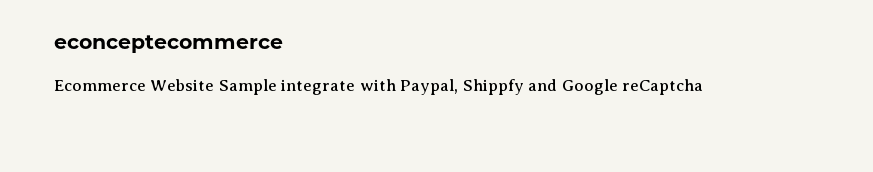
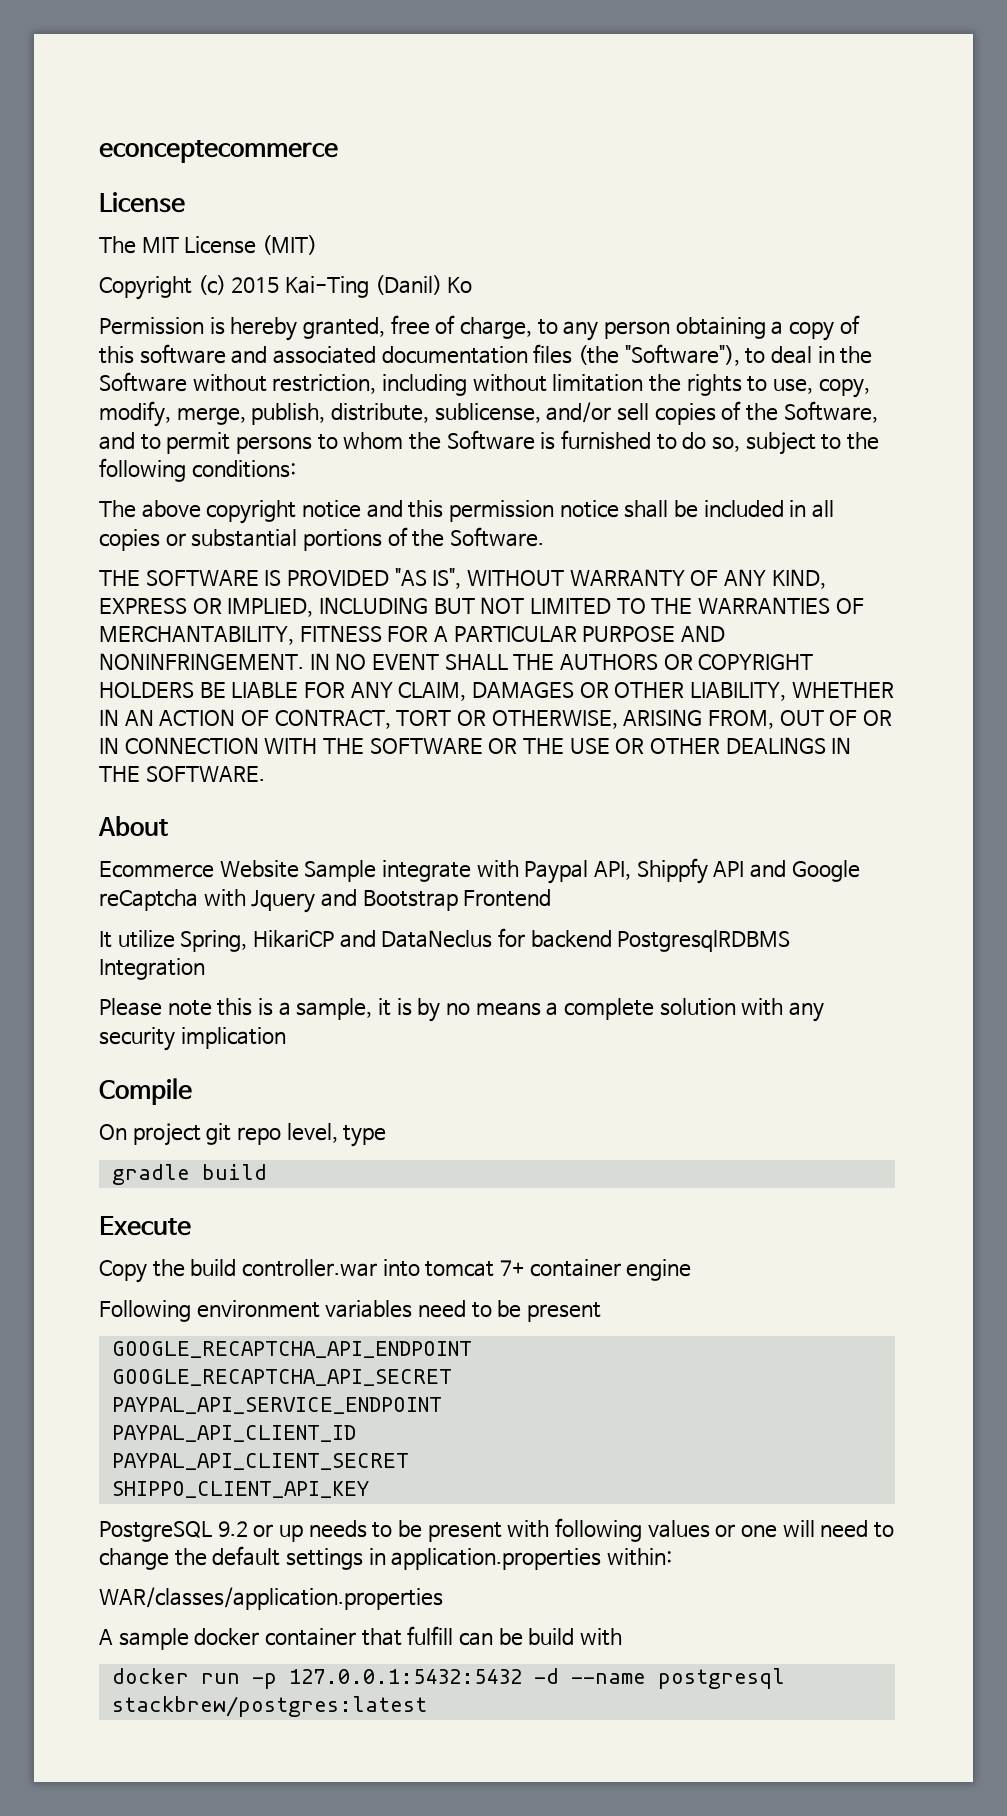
(283, 44) none -> [99,192,185,213] [99,235,318,255] [99,275,473,300] [99,315,860,341] [99,344,873,366] [99,372,870,398] [99,401,878,427] [99,430,880,455] [99,458,296,482] [99,500,835,524] [99,527,545,551] [99,568,826,589] [99,597,864,617] [99,625,725,645] [99,653,814,670] [99,681,894,701] [99,709,892,729] [99,737,852,754] [99,766,265,782] [98,816,168,836] // License // The MIT License (MIT) // Copyright (c) 2015 Kai-Ting (Danil) Ko // Permission is hereby granted, free of charge, to any person obtaining a copy of this software and associated documentation files (the "Software"), to deal in the Software without restriction, including without limitation the rights to use, copy, modify, merge, publish, distribute, sublicense, and/or sell copies of the Software, and to permit persons to whom the Software is furnished to do so, subject to the following conditions: // The above copyright notice and this permission notice shall be included in all copies or substantial portions of the Software. // THE SOFTWARE IS PROVIDED "AS IS", WITHOUT WARRANTY OF ANY KIND, EXPRESS OR IMPLIED, INCLUDING BUT NOT LIMITED TO THE WARRANTIES OF MERCHANTABILITY, FITNESS FOR A PARTICULAR PURPOSE AND NONINFRINGEMENT. IN NO EVENT SHALL THE AUTHORS OR COPYRIGHT HOLDERS BE LIABLE FOR ANY CLAIM, DAMAGES OR OTHER LIABILITY, WHETHER IN AN ACTION OF CONTRACT, TORT OR OTHERWISE, ARISING FROM, OUT OF OR IN CONNECTION WITH THE SOFTWARE OR THE USE OR OTHER DEALINGS IN THE SOFTWARE. // About
[400,79,704,95] Paypal, Shippfy and Google reCaptcha -> [524,858,860,884] [99,889,552,913] [99,928,791,952] [99,958,205,980] [99,998,825,1022] [99,1027,286,1051] [99,1078,192,1105] [99,1123,387,1147] [111,1164,267,1185] [99,1216,191,1236] [99,1259,692,1283] [99,1300,602,1322] [111,1341,472,1358] [111,1369,452,1386] [111,1397,442,1414] [111,1425,356,1442] [111,1453,409,1470] [111,1481,369,1498] [99,1518,895,1542] [99,1546,672,1570] [99,1587,443,1610] [99,1626,622,1650] [111,1668,785,1689] [111,1696,427,1717] Paypal API, Shippfy API and Google reCaptcha with Jquery and Bootstrap Frontend // It utilize Spring, HikariCP and DataNeclus for backend PostgresqlRDBMS Integration // Please note this is a sample, it is by no means a complete solution with any security implication // Compile // On project git repo level, type // gradle build // Execute // Copy the build controller.war into tomcat 7+ container engine // Following environment variables need to be present // GOOGLE_RECAPTCHA_API_ENDPOINT // GOOGLE_RECAPTCHA_API_SECRET // PAYPAL_API_SERVICE_ENDPOINT // PAYPAL_API_CLIENT_ID // PAYPAL_API_CLIENT_SECRET // SHIPPO_CLIENT_API_KEY // PostgreSQL 9.2 or up needs to be present with following values or one will need to change the default settings in application.properties within: // WAR/classes/application.properties // A sample docker container that fulfill can be build with // docker run -p 127.0.0.1:5432:5432 -d --name postgresql stackbrew/postgres:latest

